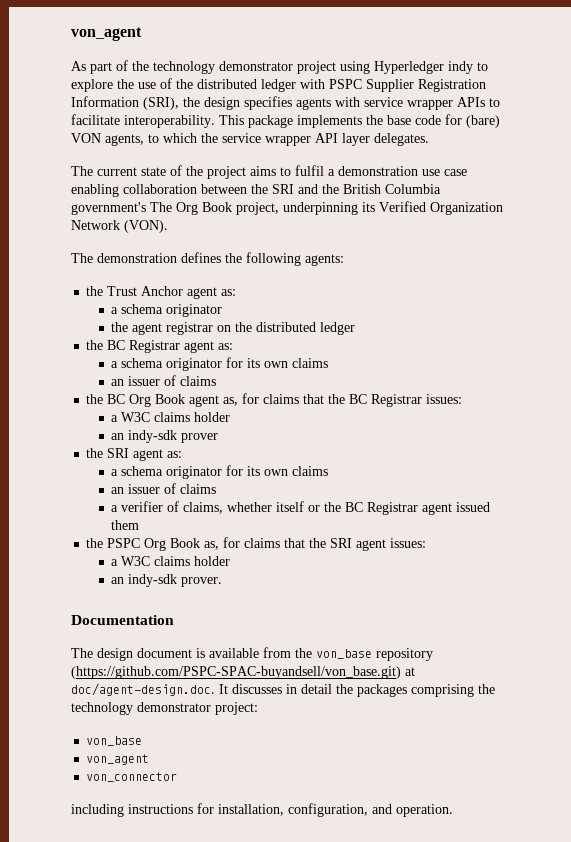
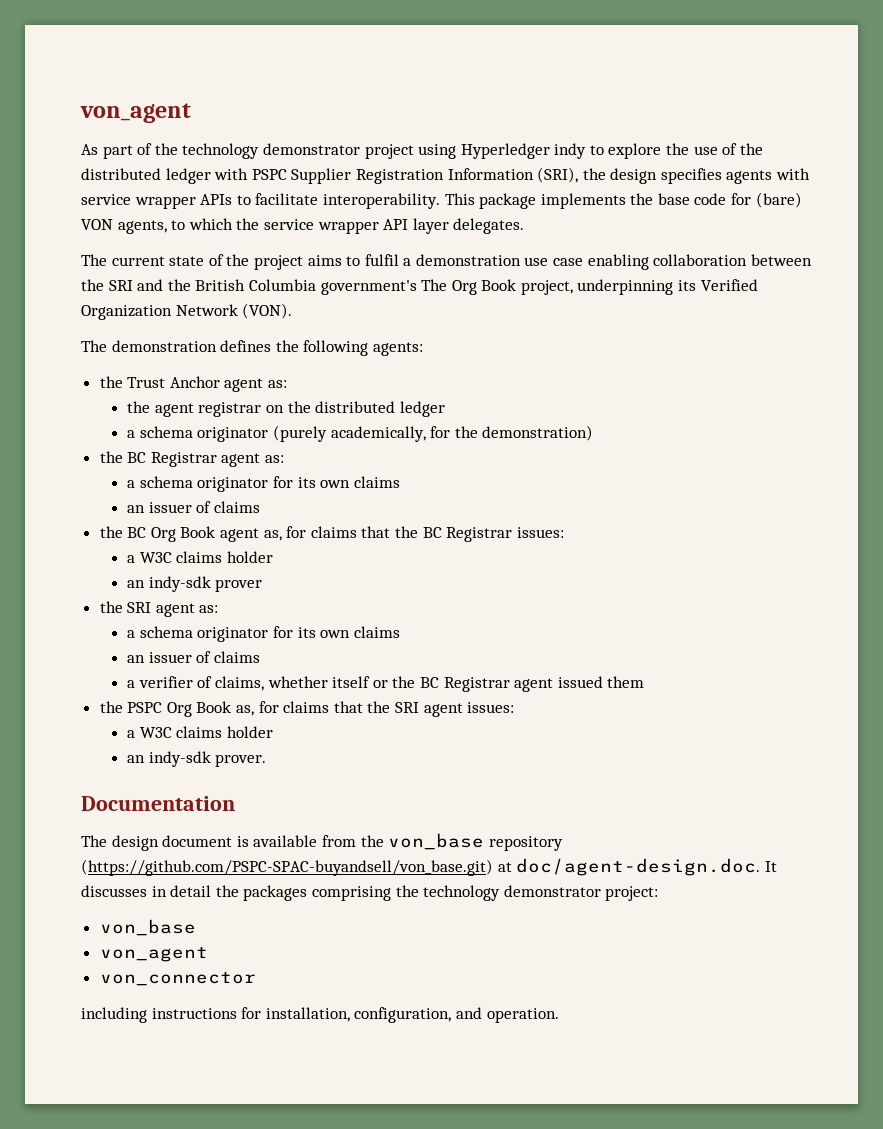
[111,304,223,317] // a schema originator -> (288, 384) none
(356, 328) none -> [127,425,594,442] // a schema originator (purely academically, for the demonstration)

